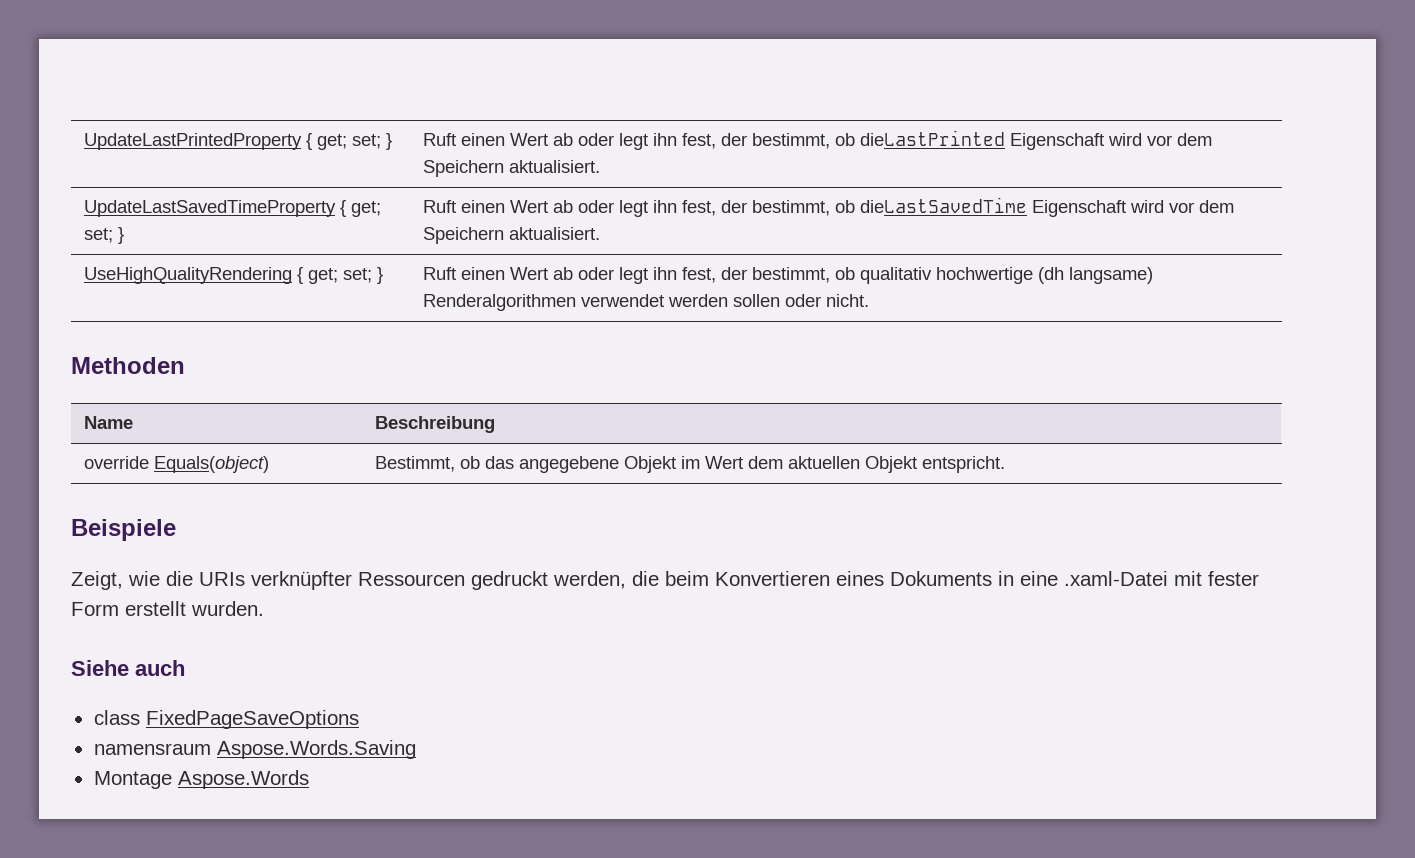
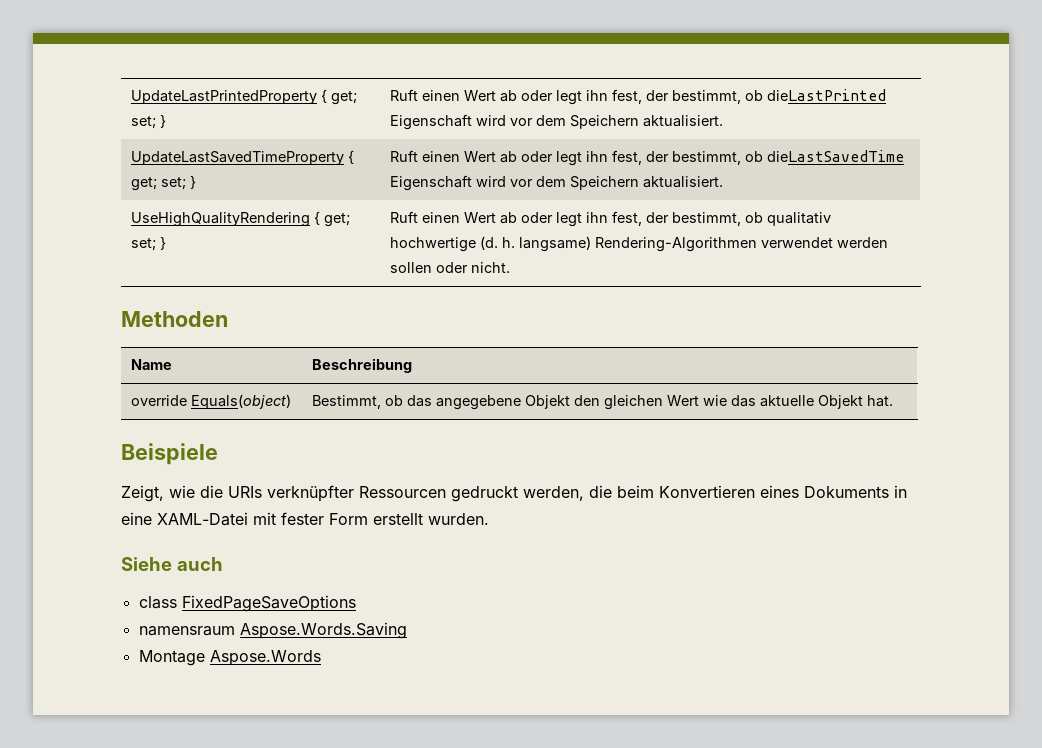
[1037,267,1153,284] [422,294,576,311] (dh langsame) Renderalgorithmen -> [479,236,757,252] (d. h. langsame) Rendering-Algorithmen
[680,456,1005,473] im Wert dem aktuellen Objekt entspricht. -> [573,395,893,410] den gleichen Wert wie das aktuelle Objekt hat.
[1064,571,1168,586] .xaml-Datei -> [157,512,248,526] XAML-Datei

